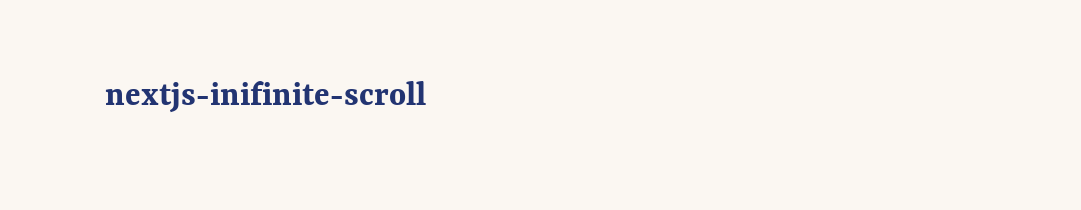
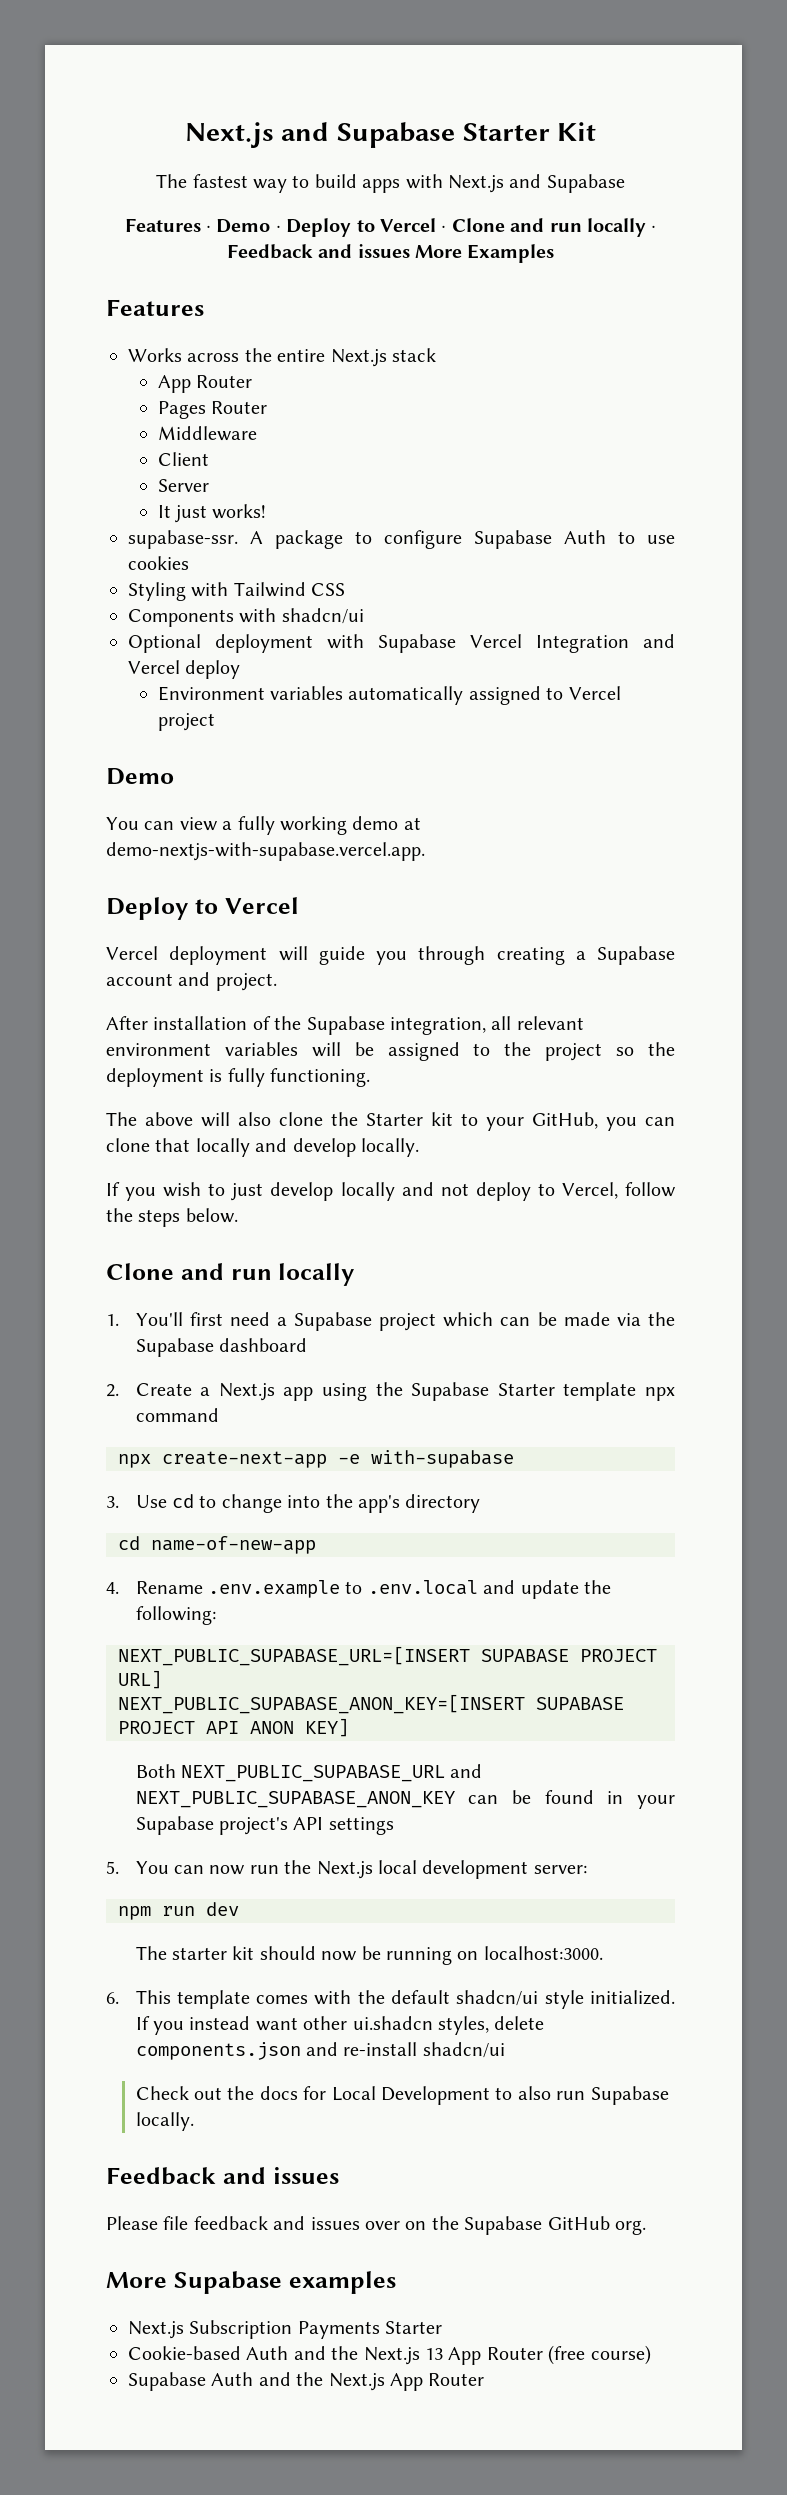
[105,81,426,113] nextjs-inifinite-scroll -> [184,122,597,148] [156,174,625,193] [124,218,657,237] [226,244,555,263] [106,299,204,316] [128,348,436,367] [157,375,252,393] [157,401,267,419] [157,426,257,441] [157,452,209,466] [157,479,209,492] [157,504,267,523] [128,530,675,549] [128,556,189,570] [128,582,346,601] [128,608,364,627] [128,634,675,653] [128,660,241,679] [157,686,621,705] [157,713,215,731] [106,768,174,785] [106,816,421,835] [106,842,425,861] [106,897,299,920] [106,946,675,965] [106,972,277,991] [106,1016,584,1035] [106,1042,676,1061] [106,1068,371,1087] [106,1112,675,1131] [106,1138,419,1157] [106,1182,676,1201] [106,1208,238,1227] [106,1263,355,1286] [106,1312,676,1331] [135,1338,307,1357] [106,1382,675,1401] [135,1408,219,1422] [118,1450,514,1468] [106,1494,481,1513] [118,1536,316,1554] [106,1580,611,1599] [135,1606,216,1625] [118,1646,657,1666] [118,1670,162,1689] [118,1694,624,1714] [118,1718,349,1737] [135,1764,483,1782] [135,1790,676,1809] [135,1816,394,1835] [106,1860,587,1879] [118,1902,239,1920] [135,1946,603,1965] [106,1990,675,2009] [135,2016,545,2035] [135,2042,505,2060] [135,2086,669,2105] [135,2112,194,2131] [106,2167,339,2185] [106,2216,646,2235] [106,2271,396,2294] [128,2320,443,2339] [128,2345,651,2365] [128,2372,485,2391] Next.js and Supabase Starter Kit // The fastest way to build apps with Next.js and Supabase // Features · Demo · Deploy to Vercel · Clone and run locally · Feedback and issues More Examples // Features // Works across the entire Next.js stack // App Router // Pages Router // Middleware // Client // Server // It just works! // supabase-ssr. A package to configure Supabase Auth to use cookies // Styling with Tailwind CSS // Components with shadcn/ui // Optional deployment with Supabase Vercel Integration and Vercel deploy // Environment variables automatically assigned to Vercel project // Demo // You can view a fully working demo at demo-nextjs-with-supabase.vercel.app. // Deploy to Vercel // Vercel deployment will guide you through creating a Supabase account and project. // After installation of the Supabase integration, all relevant environment variables will be assigned to the project so the deployment is fully functioning. // The above will also clone the Starter kit to your GitHub, you can clone that locally and develop locally. // If you wish to just develop locally and not deploy to Vercel, follow the steps below. // Clone and run locally // 1. You'll first need a Supabase project which can be made via the Supabase dashboard // 2. Create a Next.js app using the Supabase Starter template npx command // npx create-next-app -e with-supabase // 3. Use cd to change into the app's directory // cd name-of-new-app // 4. Rename .env.example to .env.local and update the following: // NEXT_PUBLIC_SUPABASE_URL=[INSERT SUPABASE PROJECT URL] // NEXT_PUBLIC_SUPABASE_ANON_KEY=[INSERT SUPABASE PROJECT API ANON KEY] // Both NEXT_PUBLIC_SUPABASE_URL and NEXT_PUBLIC_SUPABASE_ANON_KEY can be found in your Supabase project's API settings // 5. You can now run the Next.js local development server: // npm run dev // The starter kit should now be running on localhost:3000. // 6. This template comes with the default shadcn/ui style initialized. If you instead want other ui.shadcn styles, delete components.json and re-install shadcn/ui // Check out the docs for Local Development to also run Supabase locally. // Feedback and issues // Please file feedback and issues over on the Supabase GitHub org. // More Supabase examples // Next.js Subscription Payments Starter // Cookie-based Auth and the Next.js 13 App Router (free course) // Supabase Auth and the Next.js App Router

